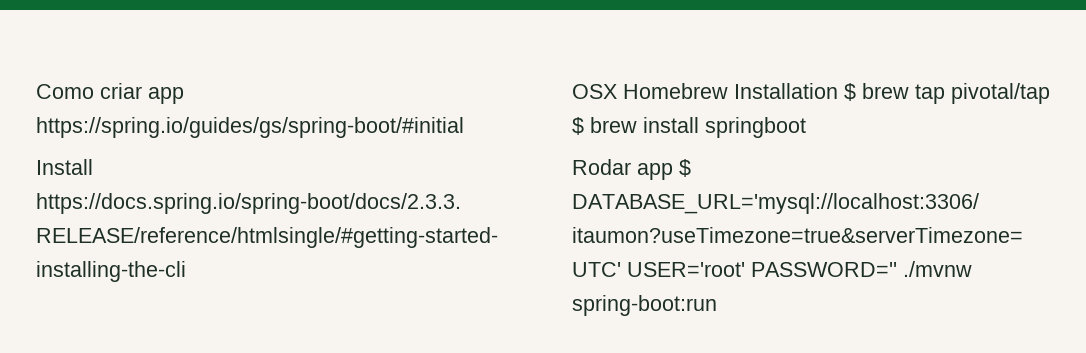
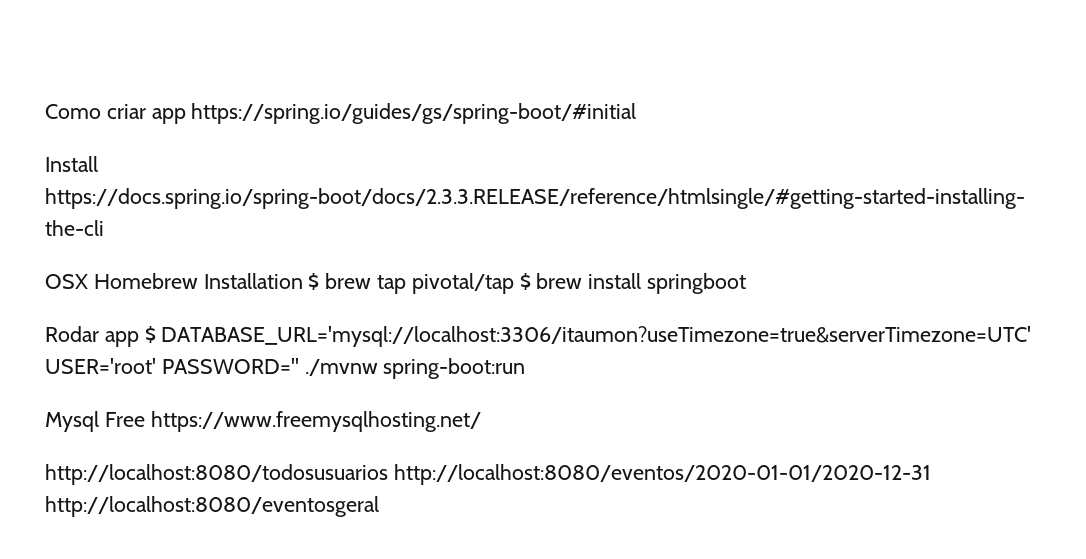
(717, 305) none -> [45,411,481,432] [45,464,931,485] [45,496,379,517] // Mysql Free https://www.freemysqlhosting.net/ // http://localhost:8080/todosusuarios http://localhost:8080/eventos/2020-01-01/2020-12-31 http://localhost:8080/eventosgeral

